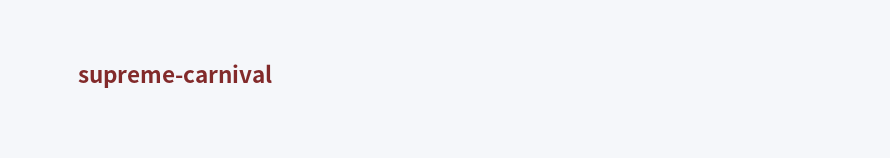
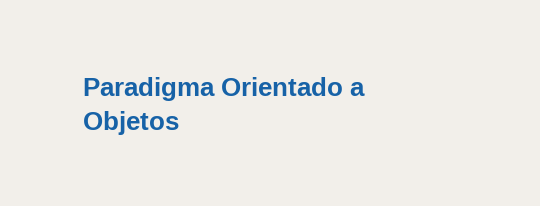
[78,64,272,88] supreme-carnival -> [83,77,366,101] [83,111,179,135] Paradigma Orientado a Objetos

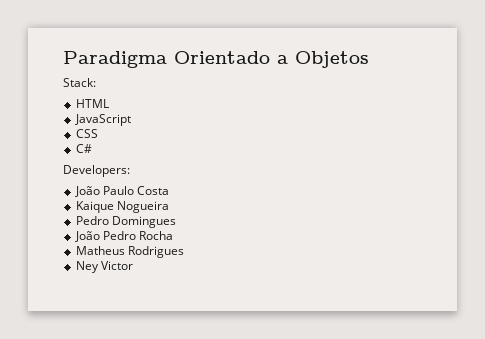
(179, 123) none -> [63,78,96,87] [75,99,109,108] [74,114,131,126] [75,129,98,138] [75,144,92,153] [63,165,130,177] [74,186,169,197] [75,201,169,213] [75,216,176,228] [74,231,173,242] [75,246,184,258] [75,261,133,273] // Stack: // HTML // JavaScript // CSS // C# // Developers: // João Paulo Costa // Kaique Nogueira // Pedro Domingues // João Pedro Rocha // Matheus Rodrigues // Ney Victor

